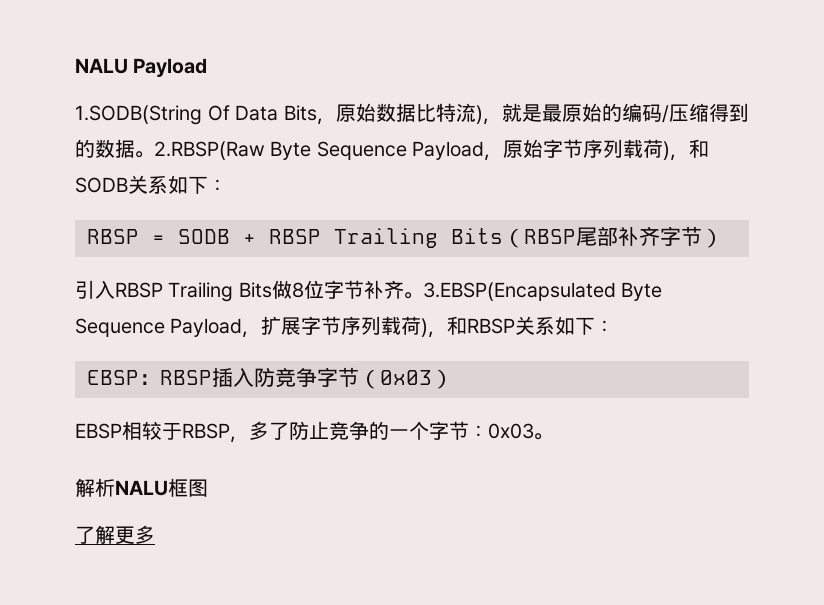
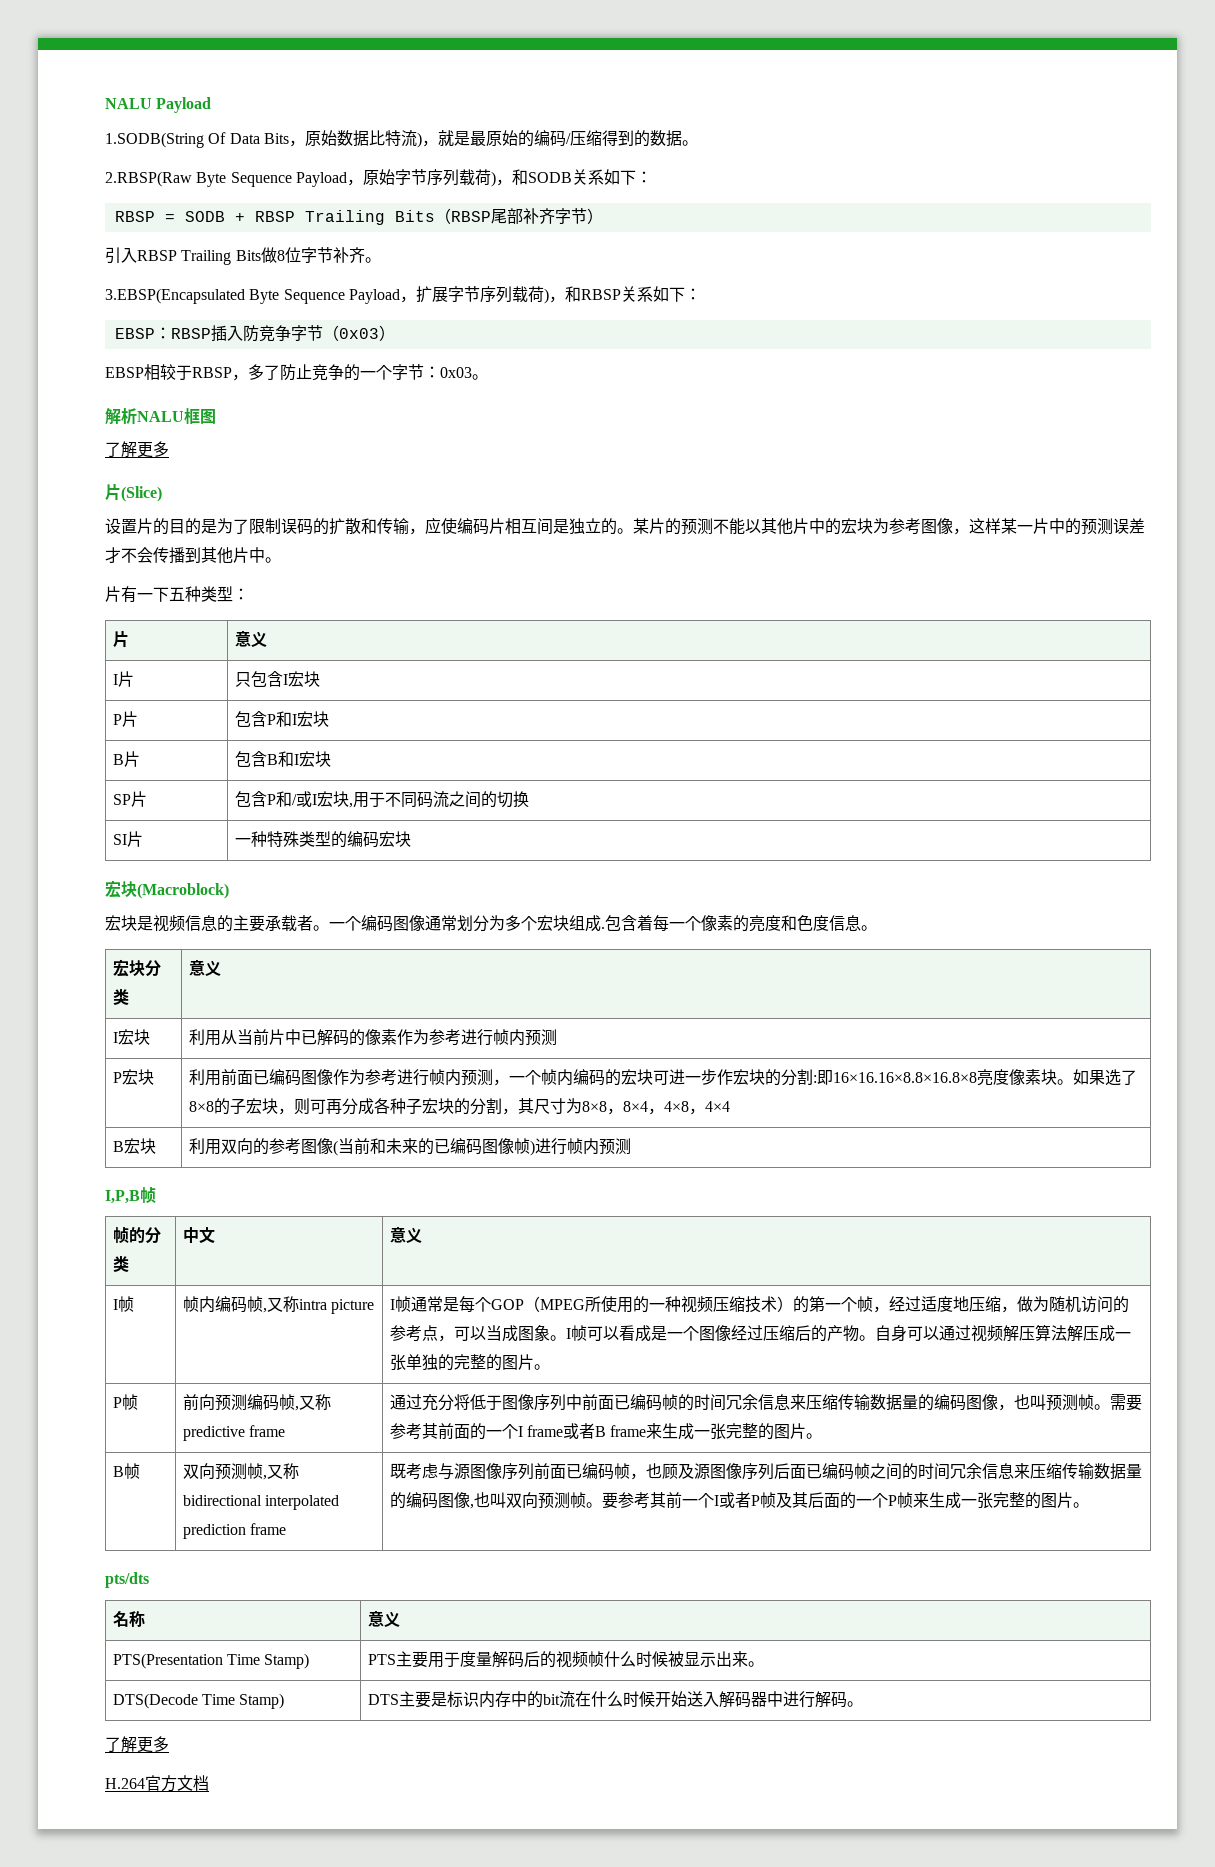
(154, 154) none -> (698, 143) //
(423, 295) none -> (381, 260) //
(155, 534) none -> [105,484,162,502] [105,517,1145,535] [105,547,281,564] [105,586,249,603] [112,631,129,648] [234,631,267,647] [112,671,134,687] [234,671,320,687] [112,711,138,727] [234,711,329,727] [112,751,140,767] [234,751,331,767] [112,791,147,807] [234,791,529,808] [112,831,143,847] [234,831,411,848] [105,880,229,899] [105,915,877,932] [112,959,161,977] [112,989,129,1005] [188,960,221,976] [112,1029,150,1045] [188,1029,557,1046] [112,1069,154,1085] [188,1069,1137,1086] [188,1098,730,1115] [112,1138,156,1154] [188,1138,631,1156] [105,1187,156,1204] [112,1227,161,1244] [112,1256,129,1272] [182,1227,215,1244] [389,1227,422,1243] [112,1296,134,1312] [182,1296,375,1314] [389,1296,1129,1313] [389,1324,1131,1342] [389,1354,550,1371] [112,1394,138,1410] [182,1394,331,1411] [182,1425,286,1441] [389,1394,1142,1411] [389,1423,823,1440] [112,1463,140,1479] [182,1463,299,1480] [182,1495,340,1510] [182,1523,287,1539] [389,1463,1142,1480] [389,1492,1089,1509] [105,1572,149,1588] [112,1611,145,1627] [367,1611,400,1627] [112,1653,310,1669] [367,1651,764,1668] [112,1693,285,1709] [367,1691,863,1708] [105,1736,169,1753] [105,1775,209,1792] // 片(Slice) // 设置片的目的是为了限制误码的扩散和传输，应使编码片相互间是独立的。某片的预测不能以其他片中的宏块为参考图像，这样某一片中的预测误差才不会传播到其他片中。 // 片有一下五种类型： // 片 | 意义 // I片 | 只包含I宏块 // P片 | 包含P和I宏块 // B片 | 包含B和I宏块 // SP片 | 包含P和/或I宏块,用于不同码流之间的切换 // SI片 | 一种特殊类型的编码宏块 // 宏块(Macroblock) // 宏块是视频信息的主要承载者。一个编码图像通常划分为多个宏块组成.包含着每一个像素的亮度和色度信息。 // 宏块分类 | 意义 // I宏块 | 利用从当前片中已解码的像素作为参考进行帧内预测 // P宏块 | 利用前面已编码图像作为参考进行帧内预测，一个帧内编码的宏块可进一步作宏块的分割:即16×16.16×8.8×16.8×8亮度像素块。如果选了8×8的子宏块，则可再分成各种子宏块的分割，其尺寸为8×8，8×4，4×8，4×4 // B宏块 | 利用双向的参考图像(当前和未来的已编码图像帧)进行帧内预测 // I,P,B帧 // 帧的分类 | 中文 | 意义 // I帧 | 帧内编码帧,又称intra picture | I帧通常是每个GOP（MPEG所使用的一种视频压缩技术）的第一个帧，经过适度地压缩，做为随机访问的参考点，可以当成图象。I帧可以看成是一个图像经过压缩后的产物。自身可以通过视频解压算法解压成一张单独的完整的图片。 // P帧 | 前向预测编码帧,又称predictive frame | 通过充分将低于图像序列中前面已编码帧的时间冗余信息来压缩传输数据量的编码图像，也叫预测帧。需要参考其前面的一个I frame或者B frame来生成一张完整的图片。 // B帧 | 双向预测帧,又称bidirectional interpolated prediction frame | 既考虑与源图像序列前面已编码帧，也顾及源图像序列后面已编码帧之间的时间冗余信息来压缩传输数据量的编码图像,也叫双向预测帧。要参考其前一个I或者P帧及其后面的一个P帧来生成一张完整的图片。 // pts/dts // 名称 | 意义 // PTS(Presentation Time Stamp) | PTS主要用于度量解码后的视频帧什么时候被显示出来。 // DTS(Decode Time Stamp) | DTS主要是标识内存中的bit流在什么时候开始送入解码器中进行解码。 // 了解更多 // H.264官方文档

